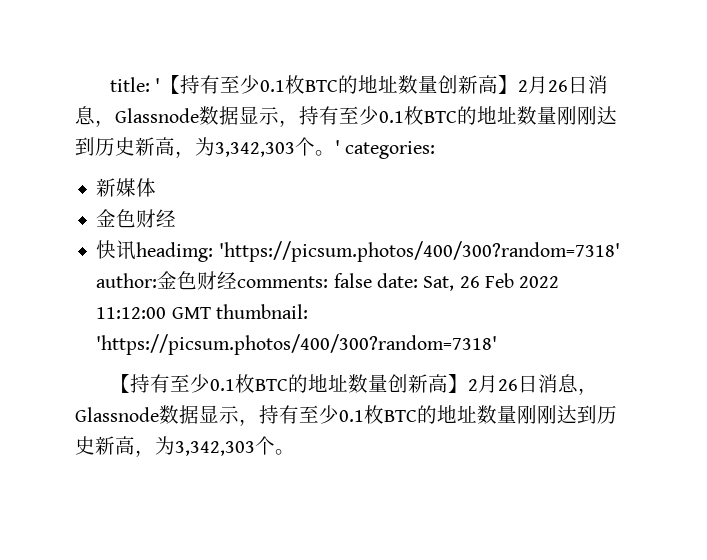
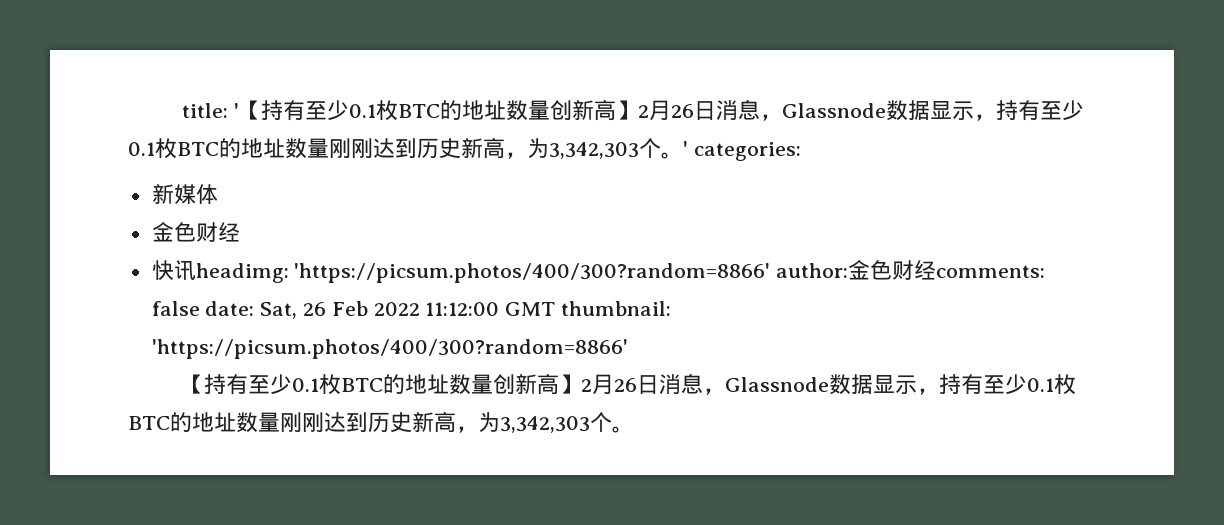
[218,241,620,262] 'https://picsum.photos/400/300?random=7318' -> [294,263,771,283] 'https://picsum.photos/400/300?random=8866'
[96,334,498,355] 'https://picsum.photos/400/300?random=7318' -> [151,339,628,359] 'https://picsum.photos/400/300?random=8866'

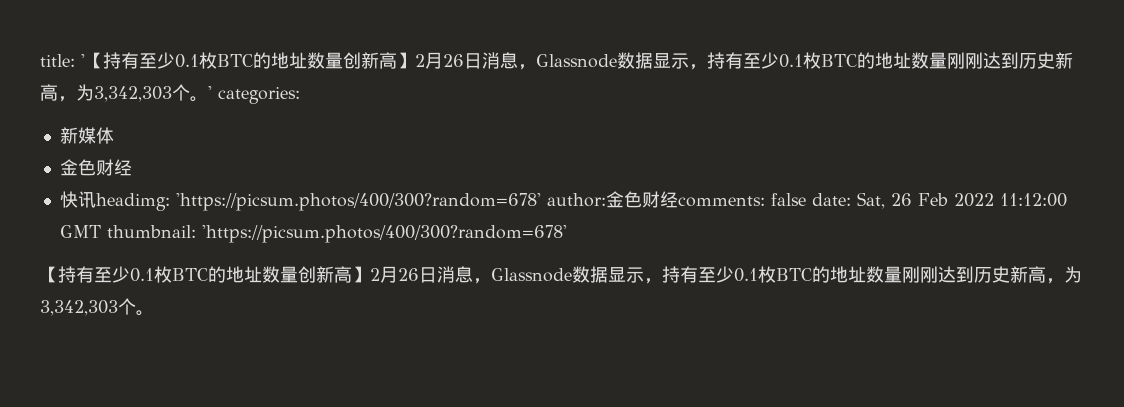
[294,263,771,283] 'https://picsum.photos/400/300?random=8866' -> [175,193,541,211] 'https://picsum.photos/400/300?random=678'
[151,339,628,359] 'https://picsum.photos/400/300?random=8866' -> [201,225,567,243] 'https://picsum.photos/400/300?random=678'

